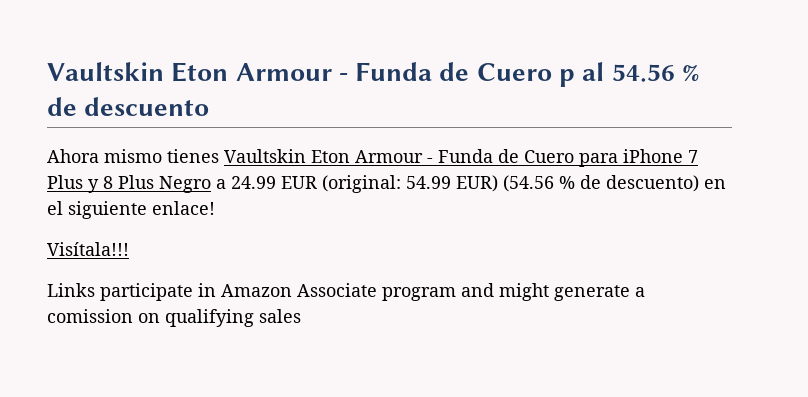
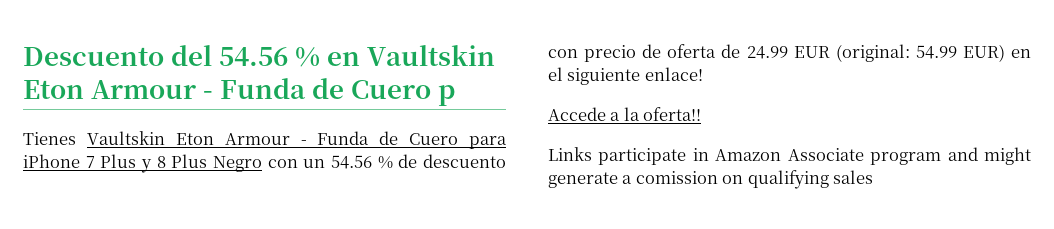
(47, 71) none -> [23,45,361,67] Descuento del 54.56 % en
[582,62,699,82] [47,97,210,116] [47,149,219,163] al 54.56 % de descuento // Ahora mismo tienes -> [23,132,76,145] // Tienes
[216,179,226,189] a -> [267,154,507,169] [548,44,741,62] con un 54.56 % de descuento con precio de oferta de
[503,175,699,192] (54.56 % de descuento) -> (1005, 53) none
[47,242,129,256] Visítala!!! -> [548,107,702,121] Accede a la oferta!!

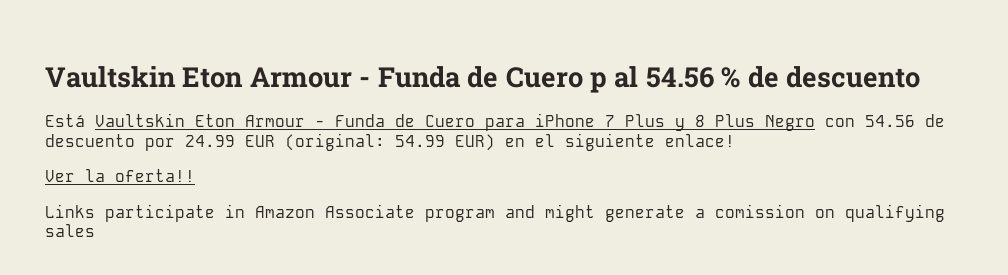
[23,45,361,67] Descuento del 54.56 % en -> (45, 77) none
[23,132,76,145] // Tienes -> [614,66,921,88] [45,114,85,127] al 54.56 % de descuento // Está
[303,154,507,169] [548,44,741,62] un 54.56 % de descuento con precio de oferta de -> [865,114,945,127] [45,134,175,151] 54.56 de descuento por
[548,107,621,121] Accede a -> [45,170,75,182] Ver

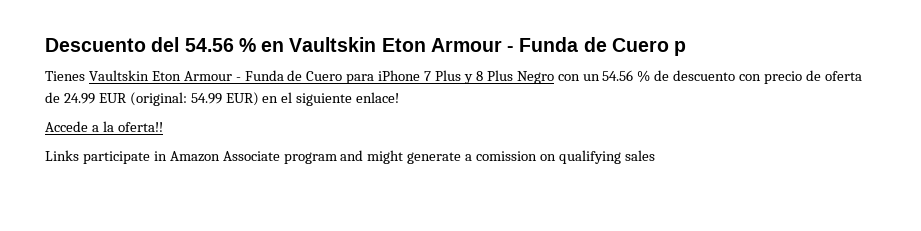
(45, 77) none -> [45,37,285,52] Descuento del 54.56 % en
[614,66,921,88] [45,114,85,127] al 54.56 % de descuento // Está -> [45,71,85,81] // Tienes
[865,114,945,127] [45,134,175,151] 54.56 de descuento por -> [582,70,862,84] [45,92,60,103] un 54.56 % de descuento con precio de oferta de
[45,170,75,182] Ver -> [45,121,99,132] Accede a

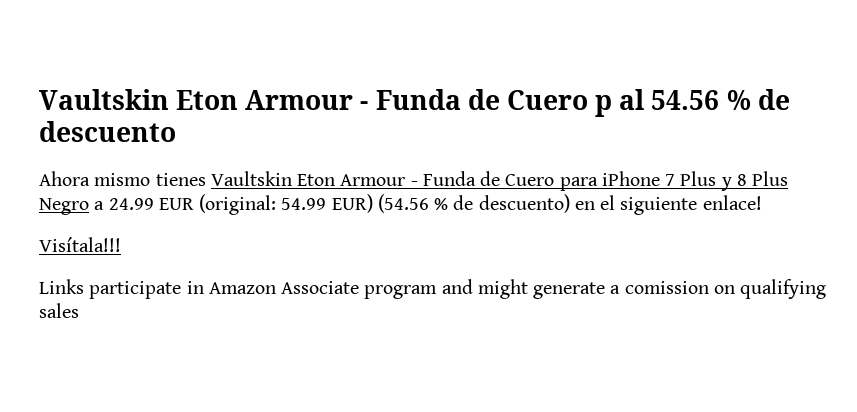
[45,37,285,52] Descuento del 54.56 % en -> (39, 99) none
[45,71,85,81] // Tienes -> [619,89,790,110] [39,121,176,142] [39,171,206,186] al 54.56 % de descuento // Ahora mismo tienes
[557,70,862,84] [45,92,60,103] con un 54.56 % de descuento con precio de oferta de -> [94,201,105,210] a
(259, 99) none -> [377,194,570,213] (54.56 % de descuento)
[45,121,163,132] Accede a la oferta!! -> [39,237,121,252] Visítala!!!

